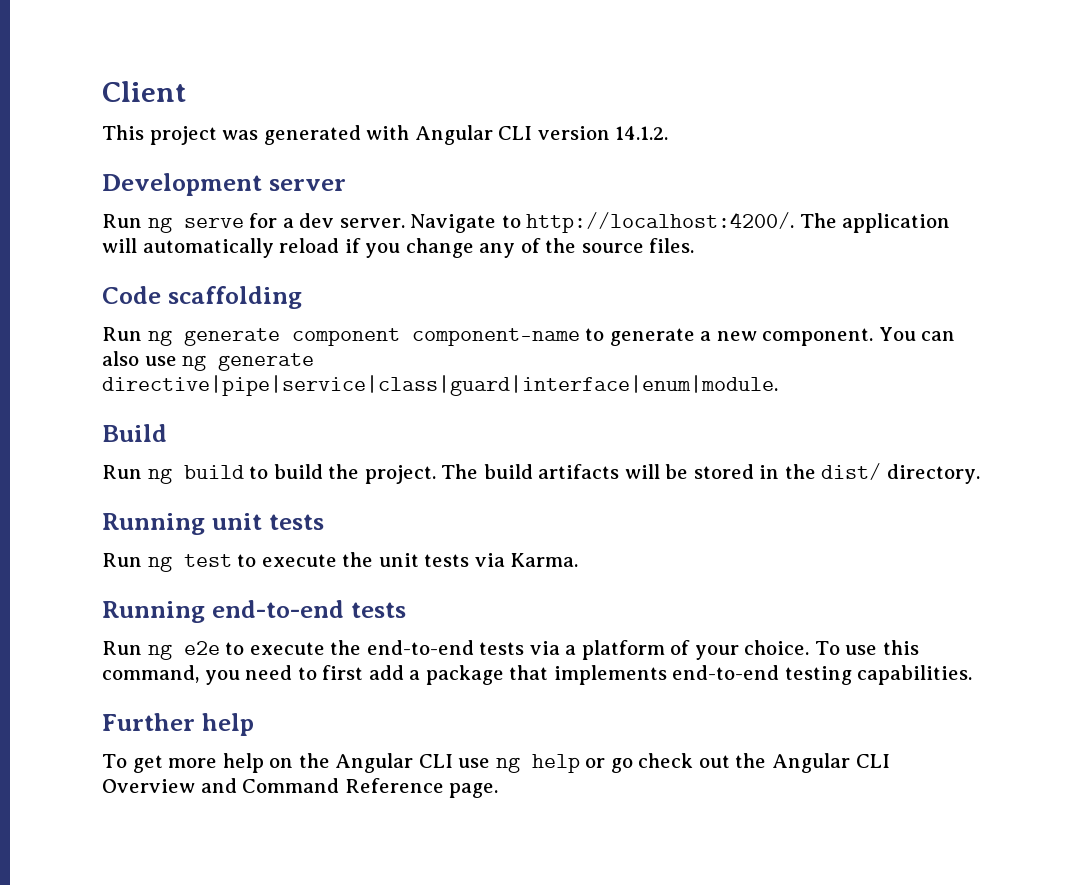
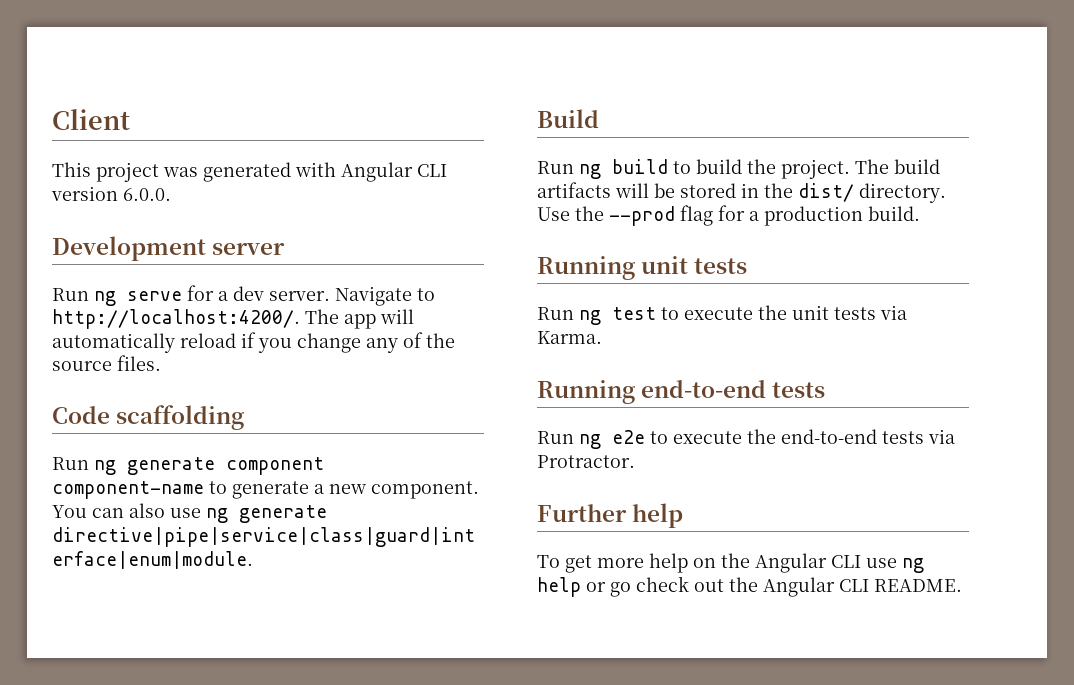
[615,126,669,140] 14.1.2. -> [123,188,171,201] 6.0.0.
[842,213,951,233] application -> [344,314,376,329] app
(981, 474) none -> [537,205,920,226] Use the --prod flag for a production build.
[565,640,920,660] [102,665,973,685] a platform of your choice. To use this command, you need to first add a package that implements end-to-end testing capabilities. -> [537,455,635,468] Protractor.
[102,778,499,798] Overview and Command Reference page. -> [874,579,962,592] README.

